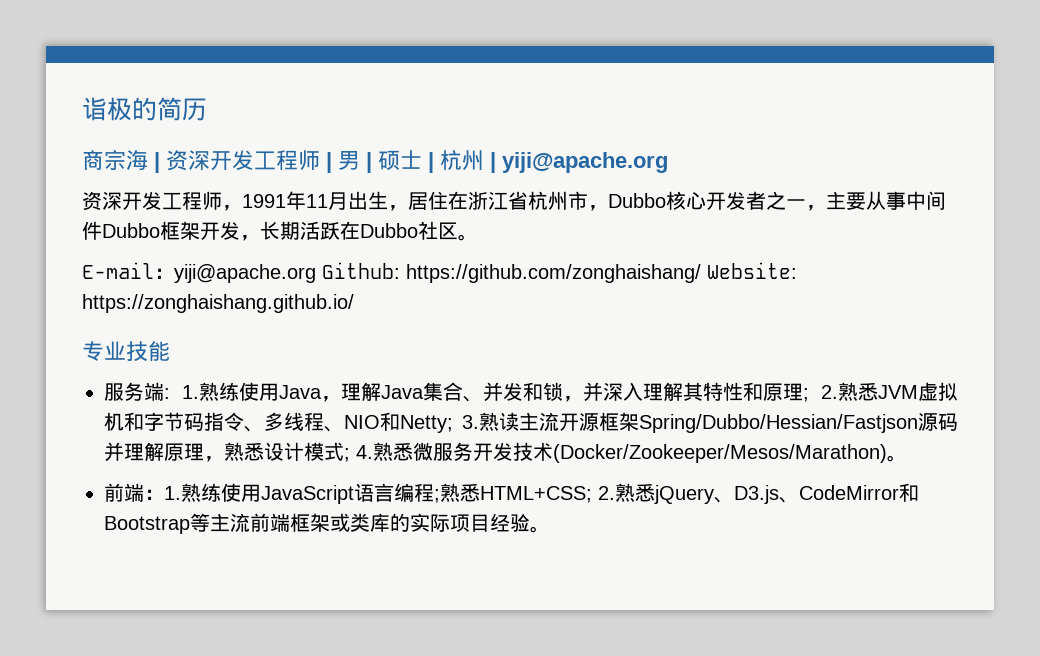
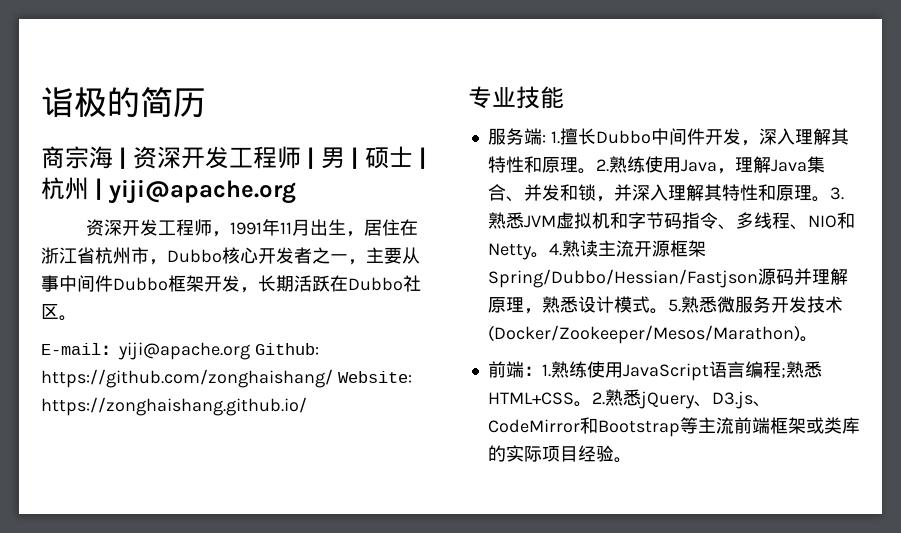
(199, 392) none -> [559,128,849,146] [487,156,609,174] 擅长Dubbo中间件开发，深入理解其特性和原理。2.
[803,385,838,402] ; 2. -> [811,187,844,202] 。3.
[400,415,479,433] Netty; 3. -> [487,243,562,260] Netty。4.
[344,445,373,462] ; 4. -> [649,299,681,314] 。5.
[480,486,592,503] HTML+CSS; -> [487,392,592,407] HTML+CSS。

